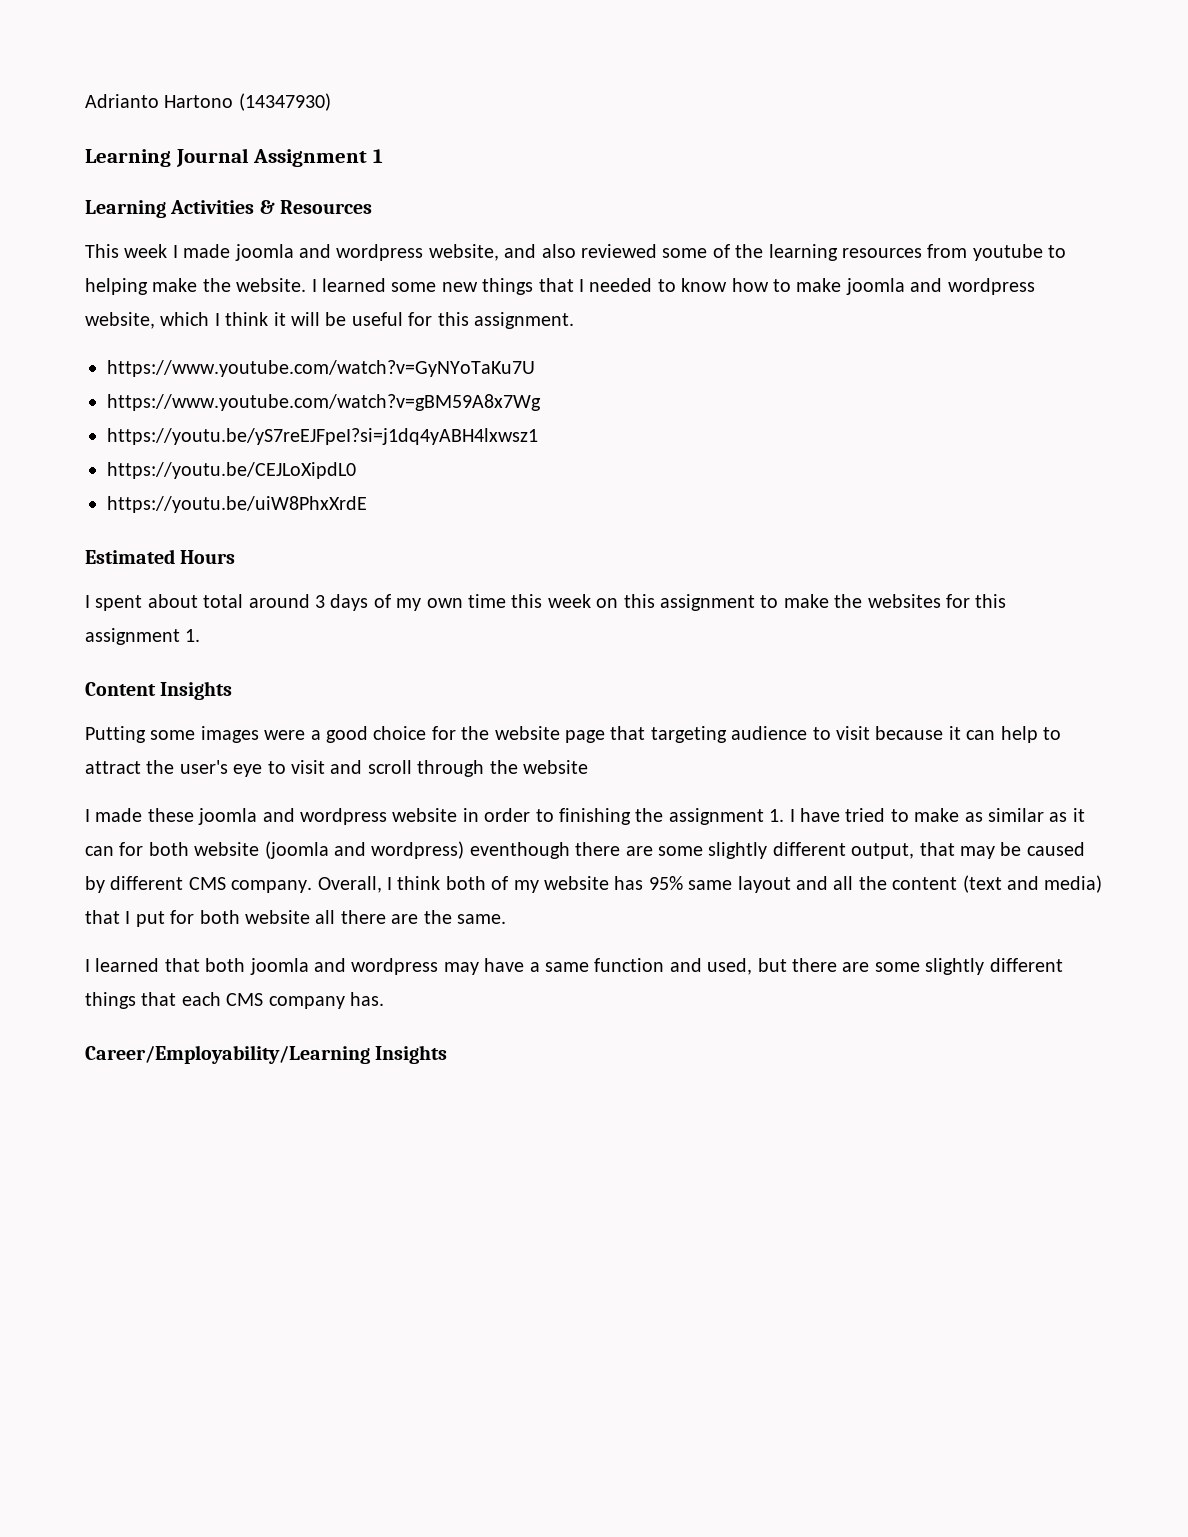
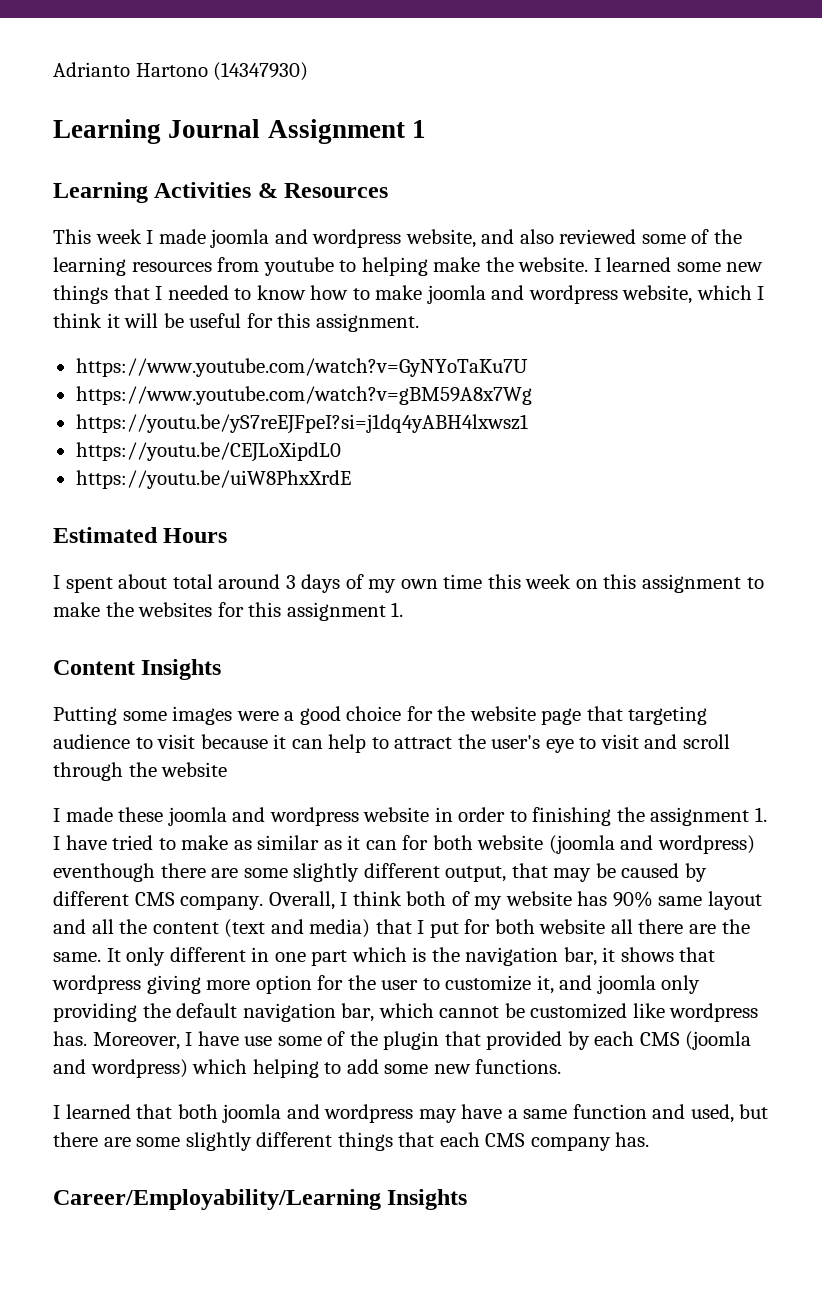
[648,876,683,890] 95% -> [612,891,653,908] 90%
(506, 919) none -> [106,947,716,966] [52,975,701,994] [53,1003,759,1022] [53,1031,752,1050] [53,1059,562,1078] It only different in one part which is the navigation bar, it shows that wordpress giving more option for the user to customize it, and joomla only providing the default navigation bar, which cannot be customized like wordpress has. Moreover, I have use some of the plugin that provided by each CMS (joomla and wordpress) which helping to add some new functions.

